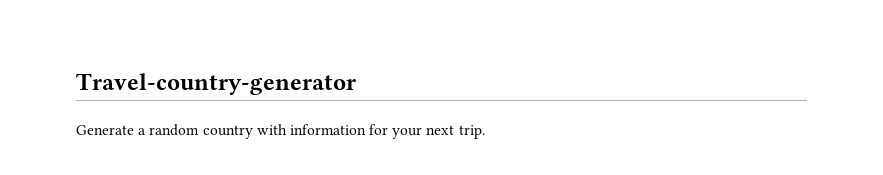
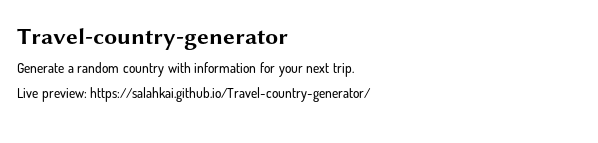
(485, 132) none -> [17,87,372,102] // Live preview: https://salahkai.github.io/Travel-country-generator/

